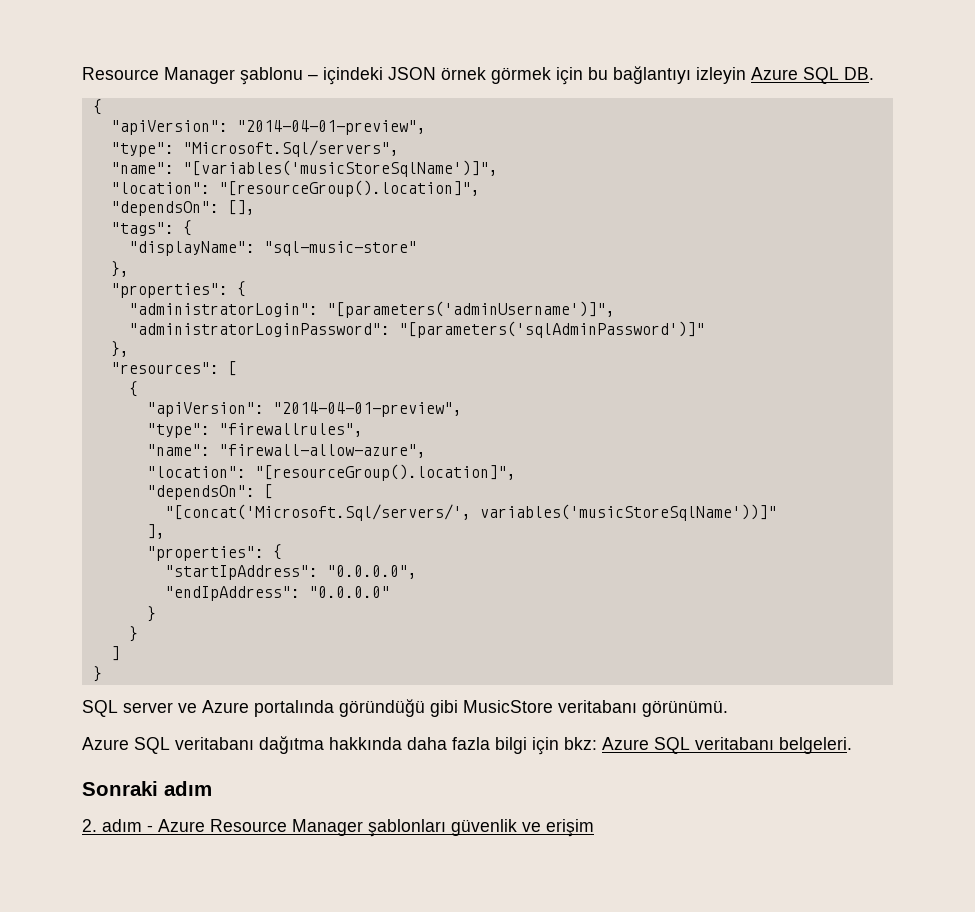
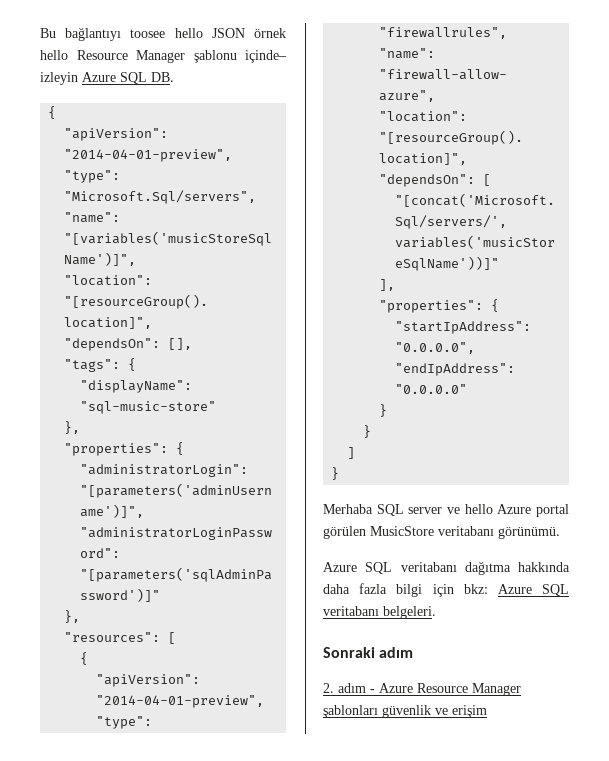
[82,66,691,85] Resource Manager şablonu – içindeki JSON örnek görmek için bu bağlantıyı -> [40,27,286,41] [40,50,287,63] Bu bağlantıyı toosee hello JSON örnek hello Resource Manager şablonu içinde–
(102, 674) none -> [323,504,373,514] Merhaba
[202,699,458,717] Azure portalında göründüğü gibi -> [464,504,569,517] [323,526,366,539] hello Azure portal görülen

